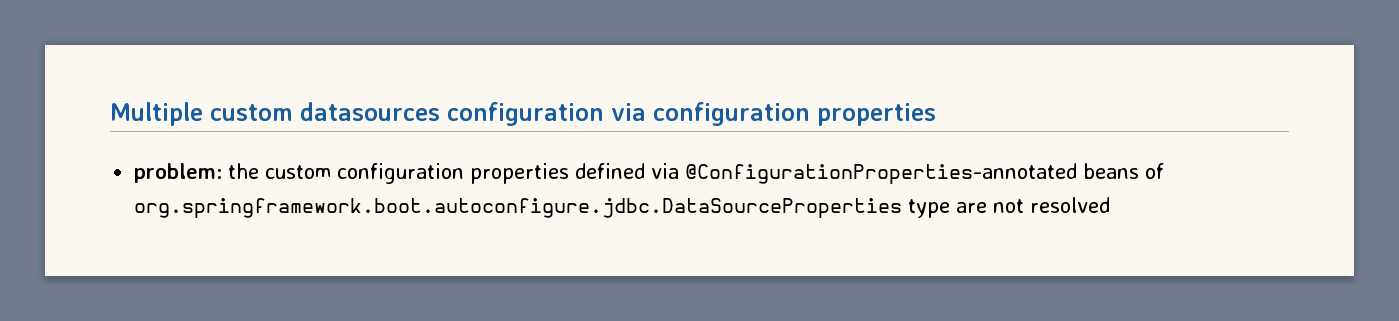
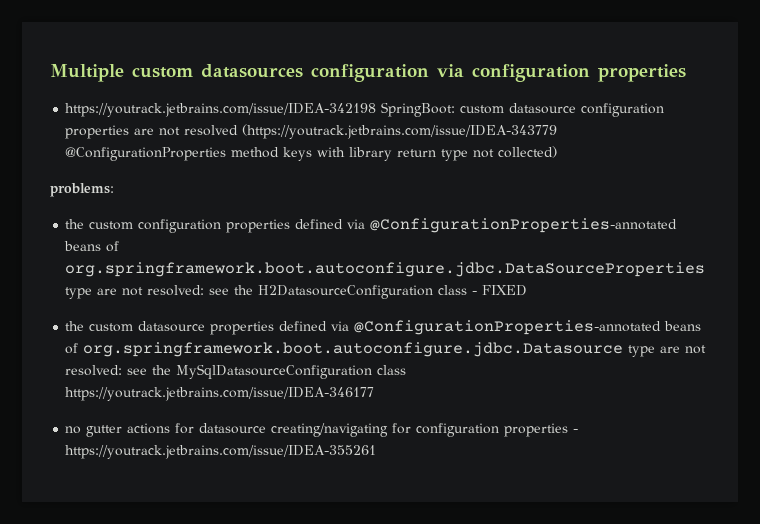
[134,163,223,183] problem: -> [65,102,665,117] [65,124,558,139] [65,146,558,161] [50,183,114,197] https://youtrack.jetbrains.com/issue/IDEA-342198 SpringBoot: custom datasource configuration properties are not resolved (https://youtrack.jetbrains.com/issue/IDEA-343779 @ConfigurationProperties method keys with library return type not collected) // problems: //
[1030,197,1111,213] resolved -> [147,285,528,299] [65,320,702,335] [65,342,707,357] [65,364,407,379] [65,387,375,401] [65,423,579,437] [65,445,377,459] resolved: see the H2DatasourceConfiguration class - FIXED // the custom datasource properties defined via @ConfigurationProperties-annotated beans of org.springframework.boot.autoconfigure.jdbc.Datasource type are not resolved: see the MySqlDatasourceConfiguration class https://youtrack.jetbrains.com/issue/IDEA-346177 // no gutter actions for datasource creating/navigating for configuration properties - https://youtrack.jetbrains.com/issue/IDEA-355261

